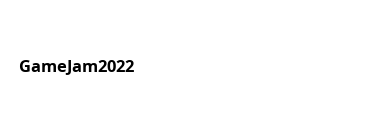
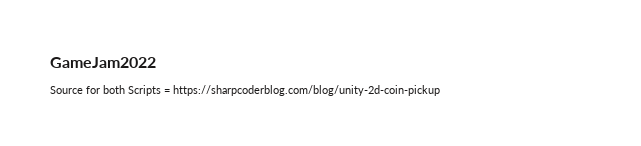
(134, 67) none -> [50,85,440,96] // Source for both Scripts = https://sharpcoderblog.com/blog/unity-2d-coin-pickup

